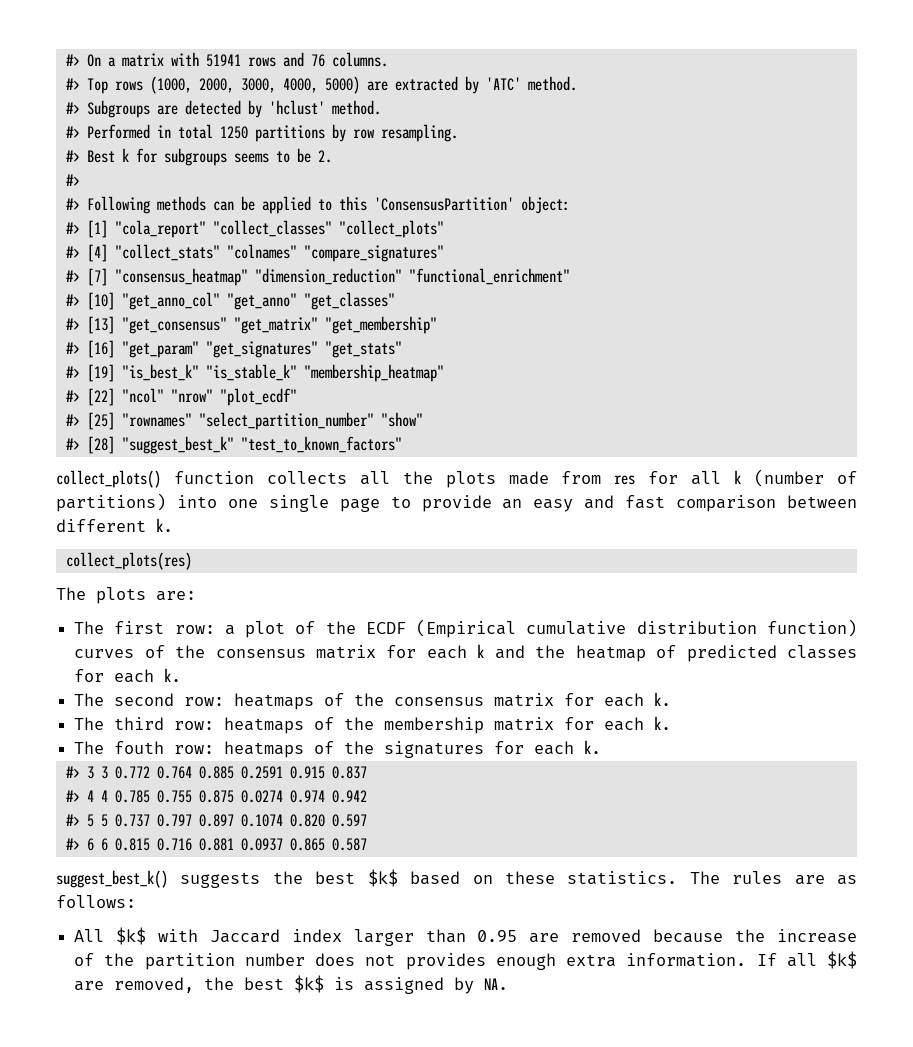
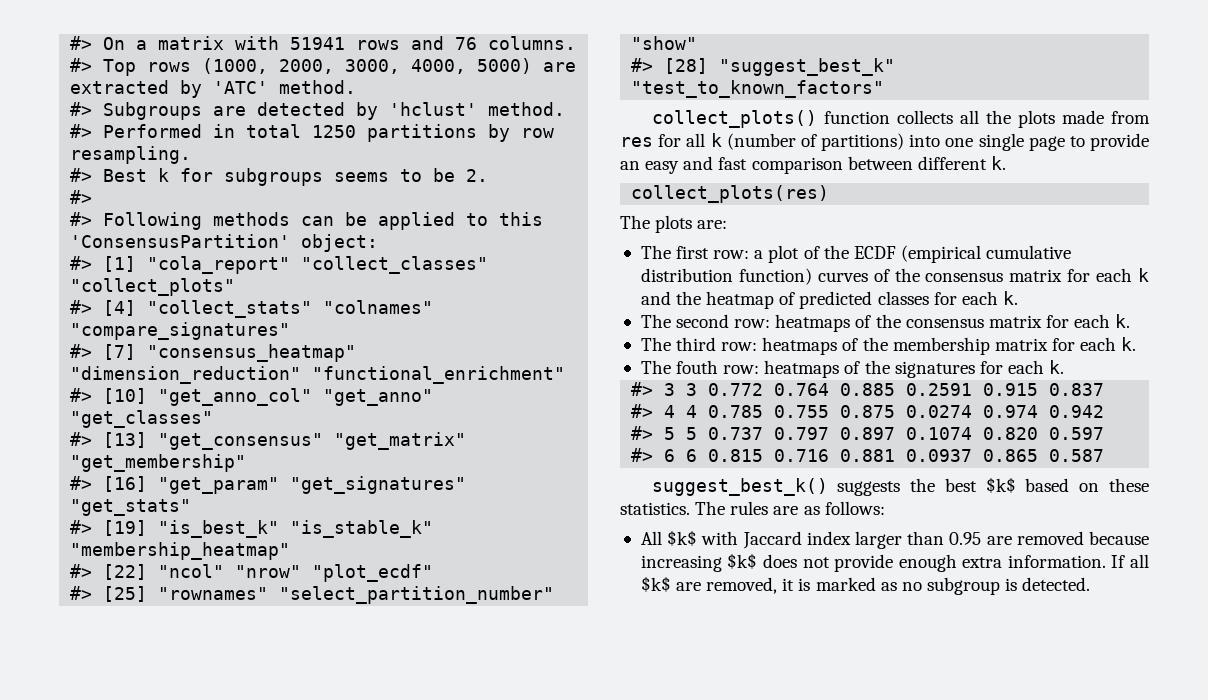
[416,619,517,638] (Empirical -> [900,245,981,263] (empirical
[735,929,858,943] [74,953,305,970] the increase of the partition number -> [640,553,758,572] increasing $k$
[405,953,486,970] provides -> [834,554,894,572] provide
[204,975,509,994] the best $k$ is assigned by NA. -> [782,577,1091,595] it is marked as no subgroup is detected.

